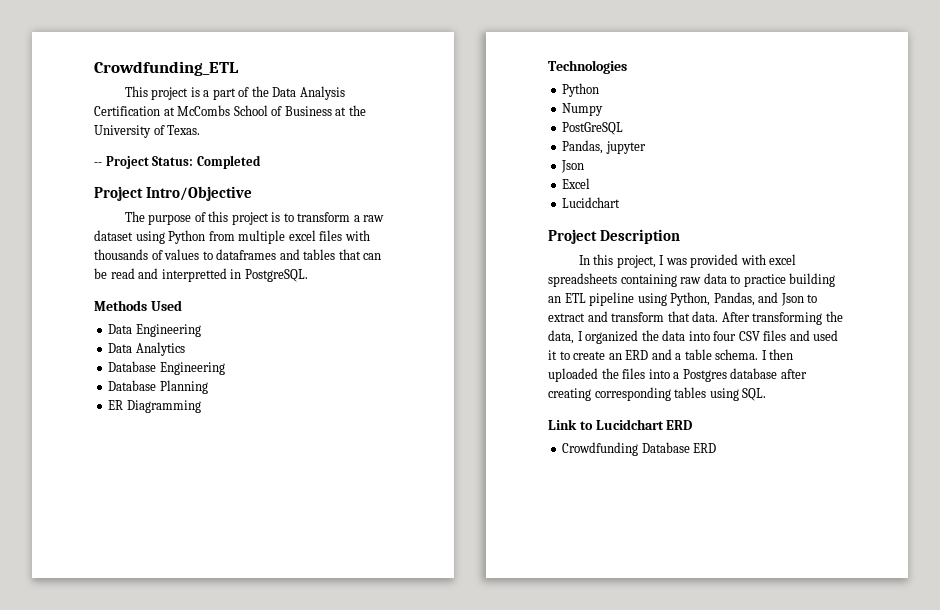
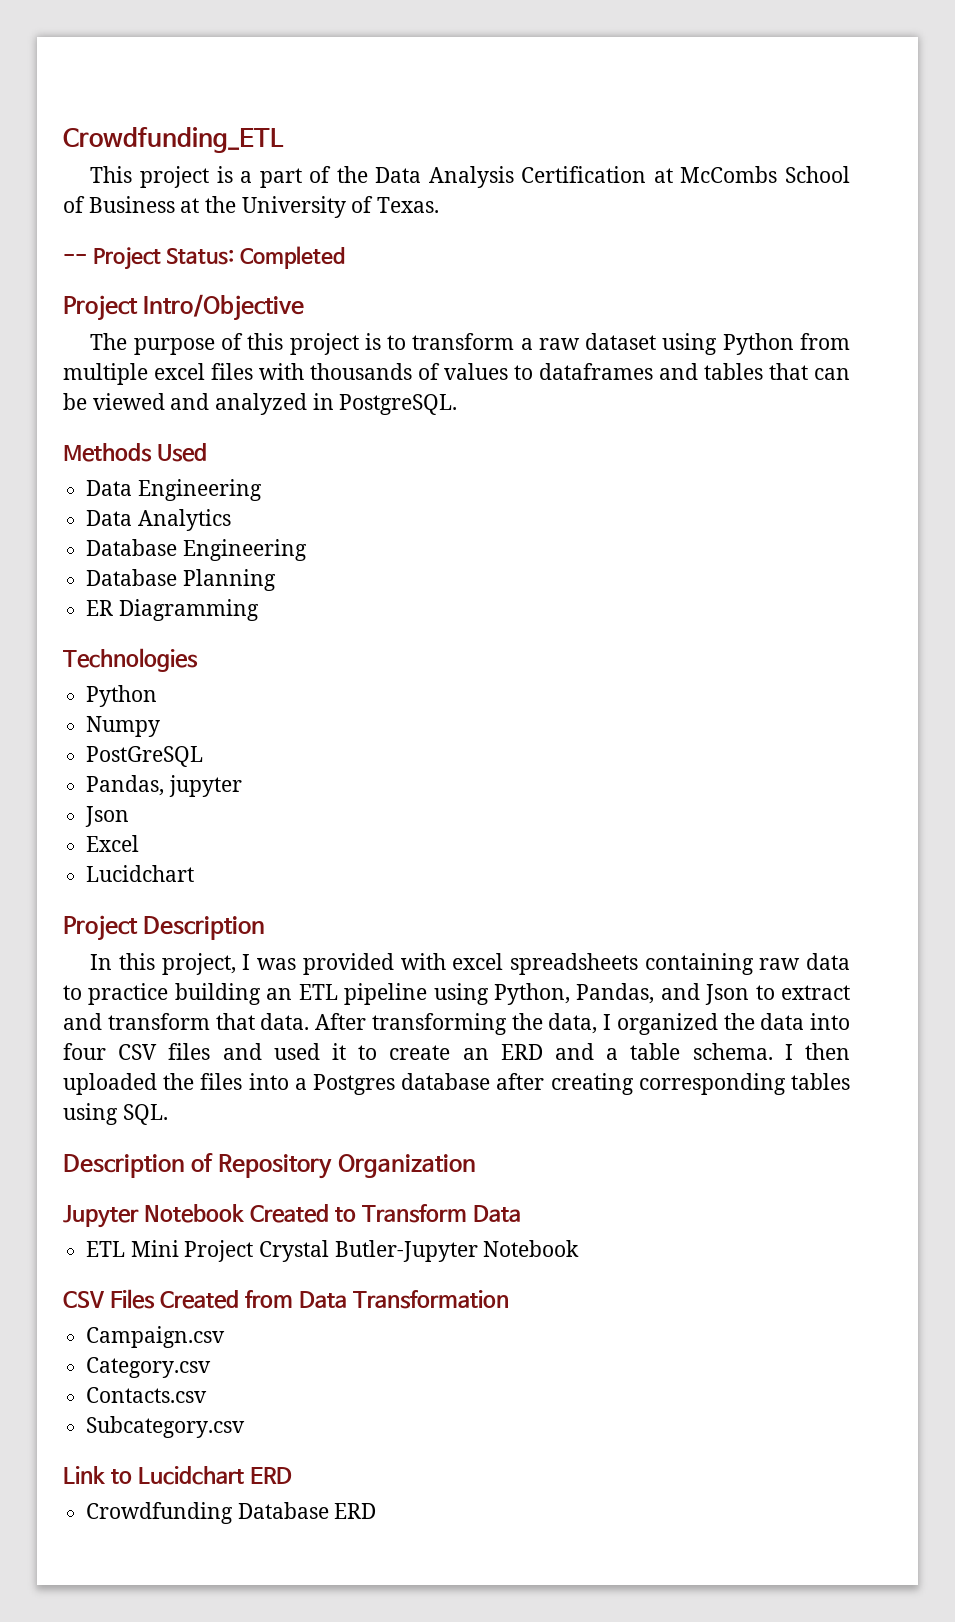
[110,268,227,282] read and interpretted -> [92,393,308,415] viewed and analyzed
(767, 394) none -> [63,1153,476,1179] [63,1204,521,1228] [86,1240,580,1262] [63,1289,509,1309] [86,1326,226,1348] [86,1357,212,1378] [86,1387,208,1403] [86,1416,246,1438] // Description of Repository Organization // Jupyter Notebook Created to Transform Data // ETL Mini Project Crystal Butler-Jupyter Notebook // CSV Files Created from Data Transformation // Campaign.csv // Category.csv // Contacts.csv // Subcategory.csv

